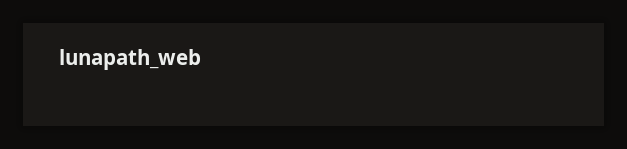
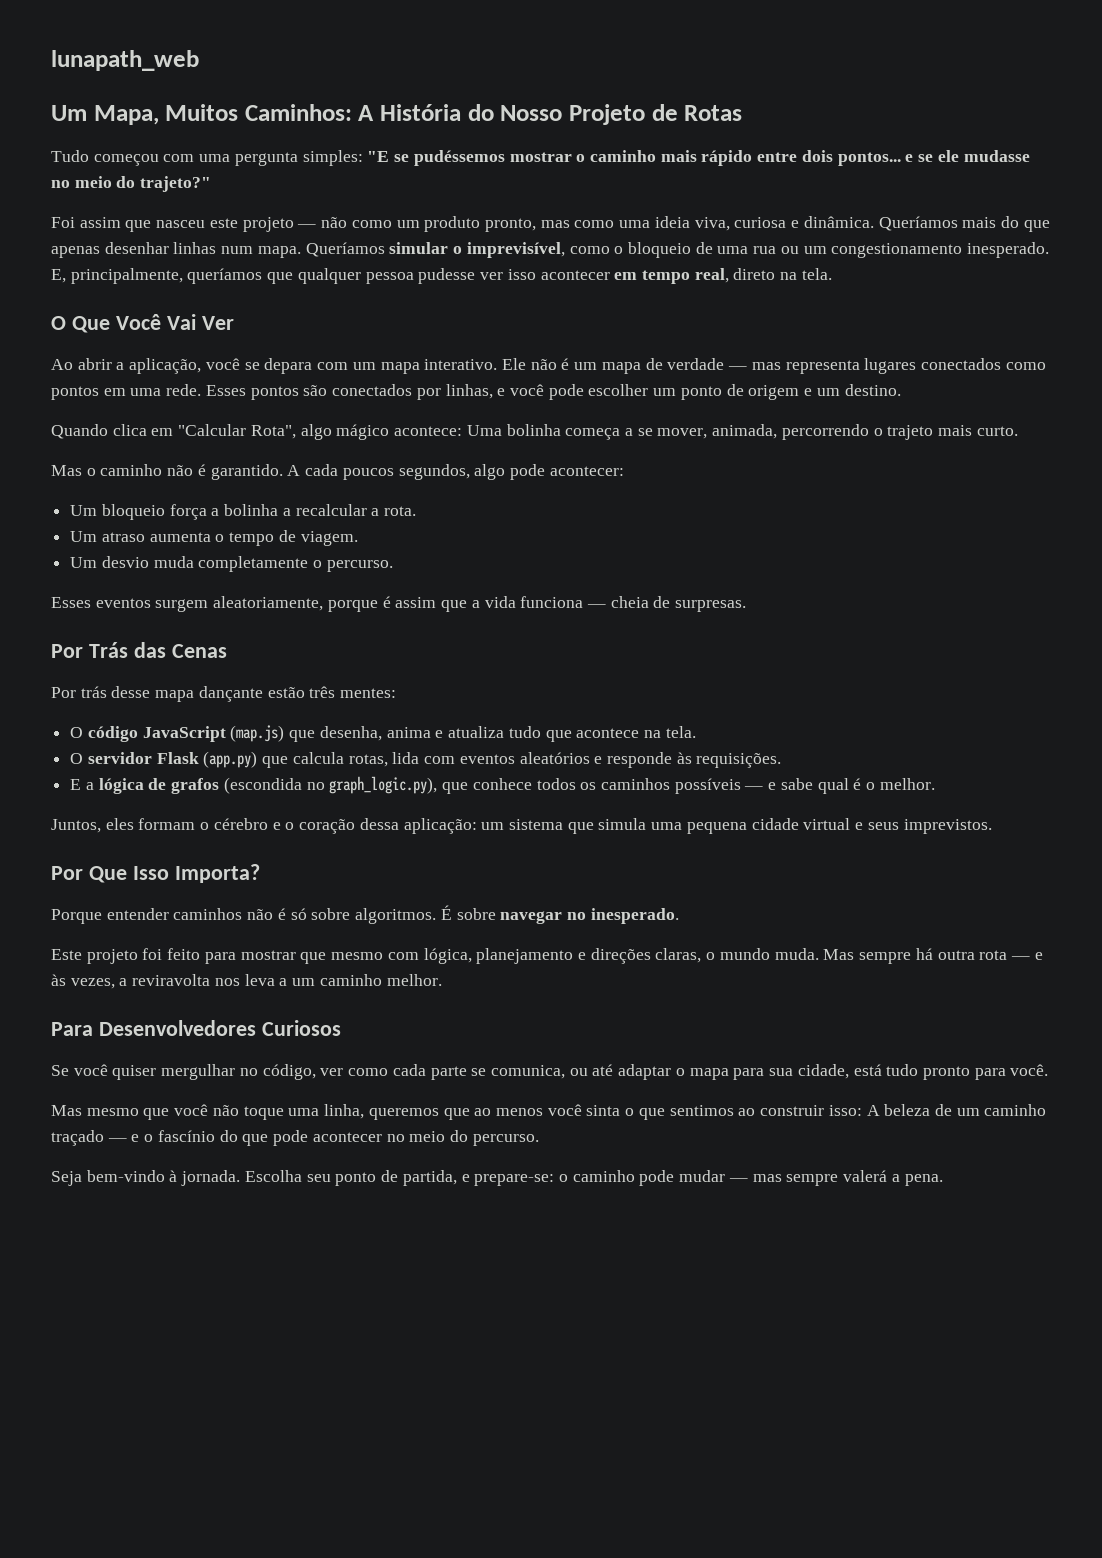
(201, 59) none -> [51,104,743,125] [51,150,1030,166] [51,176,212,192] [51,216,1050,232] [51,242,1050,258] [51,268,832,284] [51,314,234,333] [51,358,1046,374] [51,384,901,400] [51,424,1018,440] [51,464,624,480] [70,504,417,520] [70,530,358,546] [70,556,393,572] [51,596,747,612] [51,642,227,658] [51,686,397,702] [70,725,696,742] [70,751,782,768] [70,776,935,794] [51,818,992,834] [51,864,260,883] [51,905,679,924] [51,948,1043,964] [51,974,442,989] [51,1020,341,1036] [51,1064,1049,1080] [51,1104,1047,1120] [51,1130,539,1146] [51,1170,943,1186] // Um Mapa, Muitos Caminhos: A História do Nosso Projeto de Rotas // Tudo começou com uma pergunta simples: "E se pudéssemos mostrar o caminho mais rápido entre dois pontos... e se ele mudasse no meio do trajeto?" // Foi assim que nasceu este projeto — não como um produto pronto, mas como uma ideia viva, curiosa e dinâmica. Queríamos mais do que apenas desenhar linhas num mapa. Queríamos simular o imprevisível, como o bloqueio de uma rua ou um congestionamento inesperado. E, principalmente, queríamos que qualquer pessoa pudesse ver isso acontecer em tempo real, direto na tela. // O Que Você Vai Ver // Ao abrir a aplicação, você se depara com um mapa interativo. Ele não é um mapa de verdade — mas representa lugares conectados como pontos em uma rede. Esses pontos são conectados por linhas, e você pode escolher um ponto de origem e um destino. // Quando clica em "Calcular Rota", algo mágico acontece: Uma bolinha começa a se mover, animada, percorrendo o trajeto mais curto. // Mas o caminho não é garantido. A cada poucos segundos, algo pode acontecer: // Um bloqueio força a bolinha a recalcular a rota. // Um atraso aumenta o tempo de viagem. // Um desvio muda completamente o percurso. // Esses eventos surgem aleatoriamente, porque é assim que a vida funciona — cheia de surpresas. // Por Trás das Cenas // Por trás desse mapa dançante estão três mentes: // O código JavaScript (map.js) que desenha, anima e atualiza tudo que acontece na tela. // O servidor Flask (app.py) que calcula rotas, lida com eventos aleatórios e responde às requisições. // E a lógica de grafos (escondida no graph_logic.py), que conhece todos os caminhos possíveis — e sabe qual é o melhor. // Juntos, eles formam o cérebro e o coração dessa aplicação: um sistema que simula uma pequena cidade virtual e seus imprevistos. // Por Que Isso Importa? // Porque entender caminhos não é só sobre algoritmos. É sobre navegar no inesperado. // Este projeto foi feito para mostrar que mesmo com lógica, planejamento e direções claras, o mundo muda. Mas sempre há outra rota — e às vezes, a reviravolta nos leva a um caminho melhor. // Para Desenvolvedores Curiosos // Se você quiser mergulhar no código, ver como cada parte se comunica, ou até adaptar o mapa para sua cidade, está tudo pronto para você. // Mas mesmo que você não toque uma linha, queremos que ao menos você sinta o que sentimos ao construir isso: A beleza de um caminho traçado — e o fascínio do que pode acontecer no meio do percurso. // Seja bem-vindo à jornada. Escolha seu ponto de partida, e prepare-se: o caminho pode mudar — mas sempre valerá a pena.

